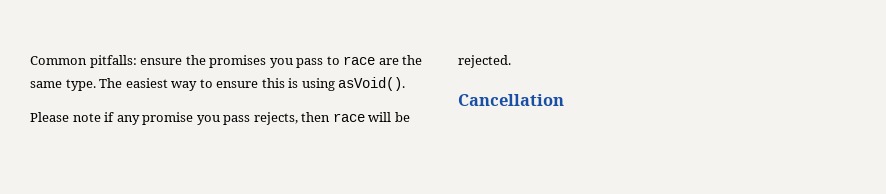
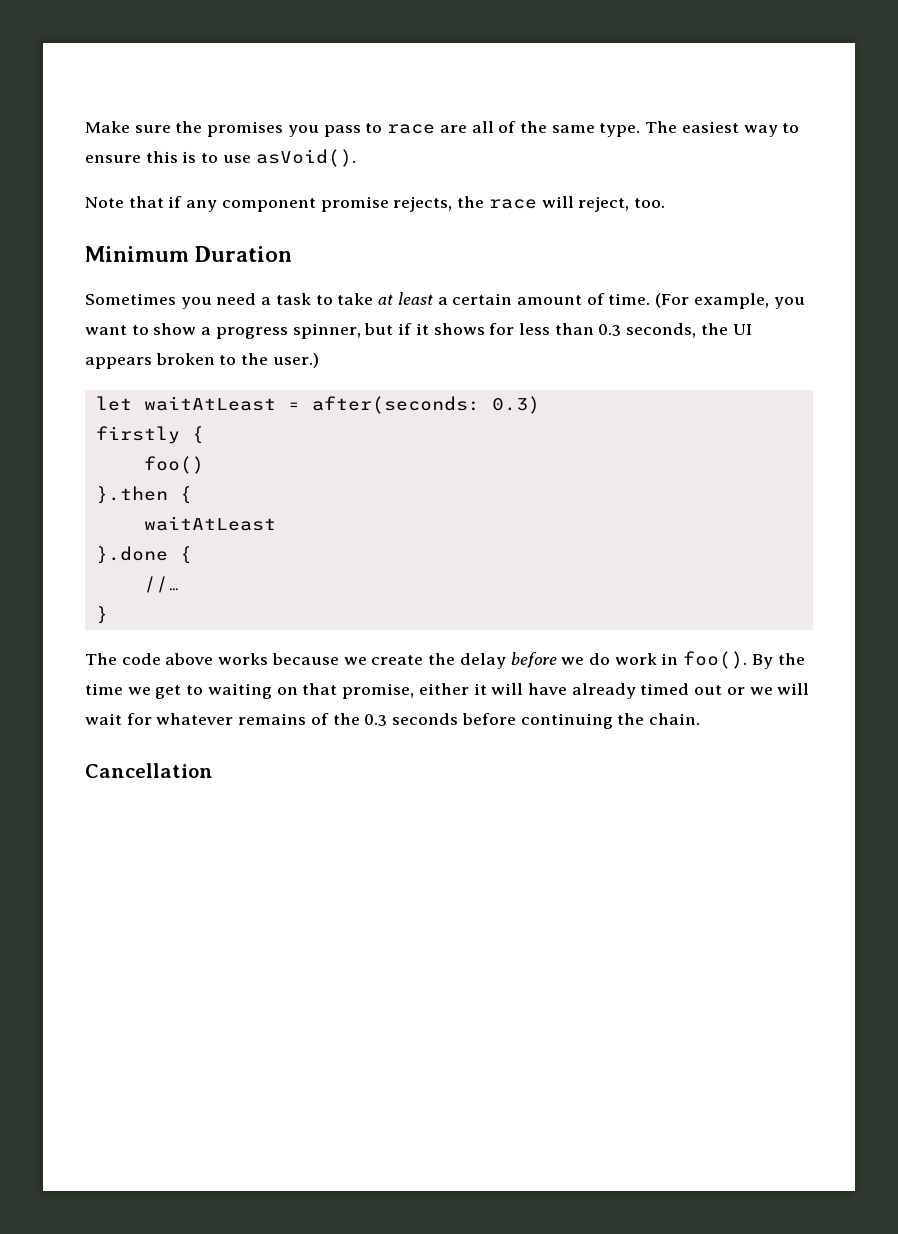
[30,55,183,68] Common pitfalls: ensure -> [85,121,171,133] Make sure
(399, 61) none -> [471,121,517,133] all of
[301,78,335,91] using -> [201,153,251,163] to use
[30,112,410,125] [458,55,511,68] Please note if any promise you pass rejects, then race will be rejected. -> [85,196,665,212] [85,246,292,262] [85,292,805,309] [85,323,752,339] [85,353,319,369] [95,396,540,414] [95,426,204,444] [143,456,204,474] [95,486,192,504] [143,516,276,531] [95,546,192,564] [143,576,180,593] [95,606,108,624] [85,651,805,669] [85,683,810,699] [85,713,700,729] Note that if any component promise rejects, the race will reject, too. // Minimum Duration // Sometimes you need a task to take at least a certain amount of time. (For example, you want to show a progress spinner, but if it shows for less than 0.3 seconds, the UI appears broken to the user.) // let waitAtLeast = after(seconds: 0.3) // firstly { // foo() // }.then { // waitAtLeast // }.done { // //… // } // The code above works because we create the delay before we do work in foo(). By the time we get to waiting on that promise, either it will have already timed out or we will wait for whatever remains of the 0.3 seconds before continuing the chain.

